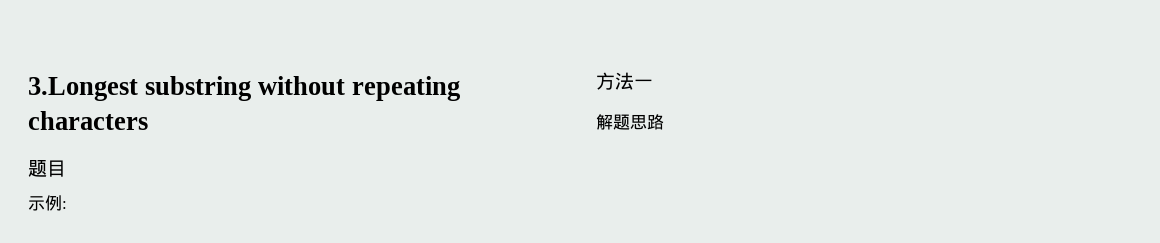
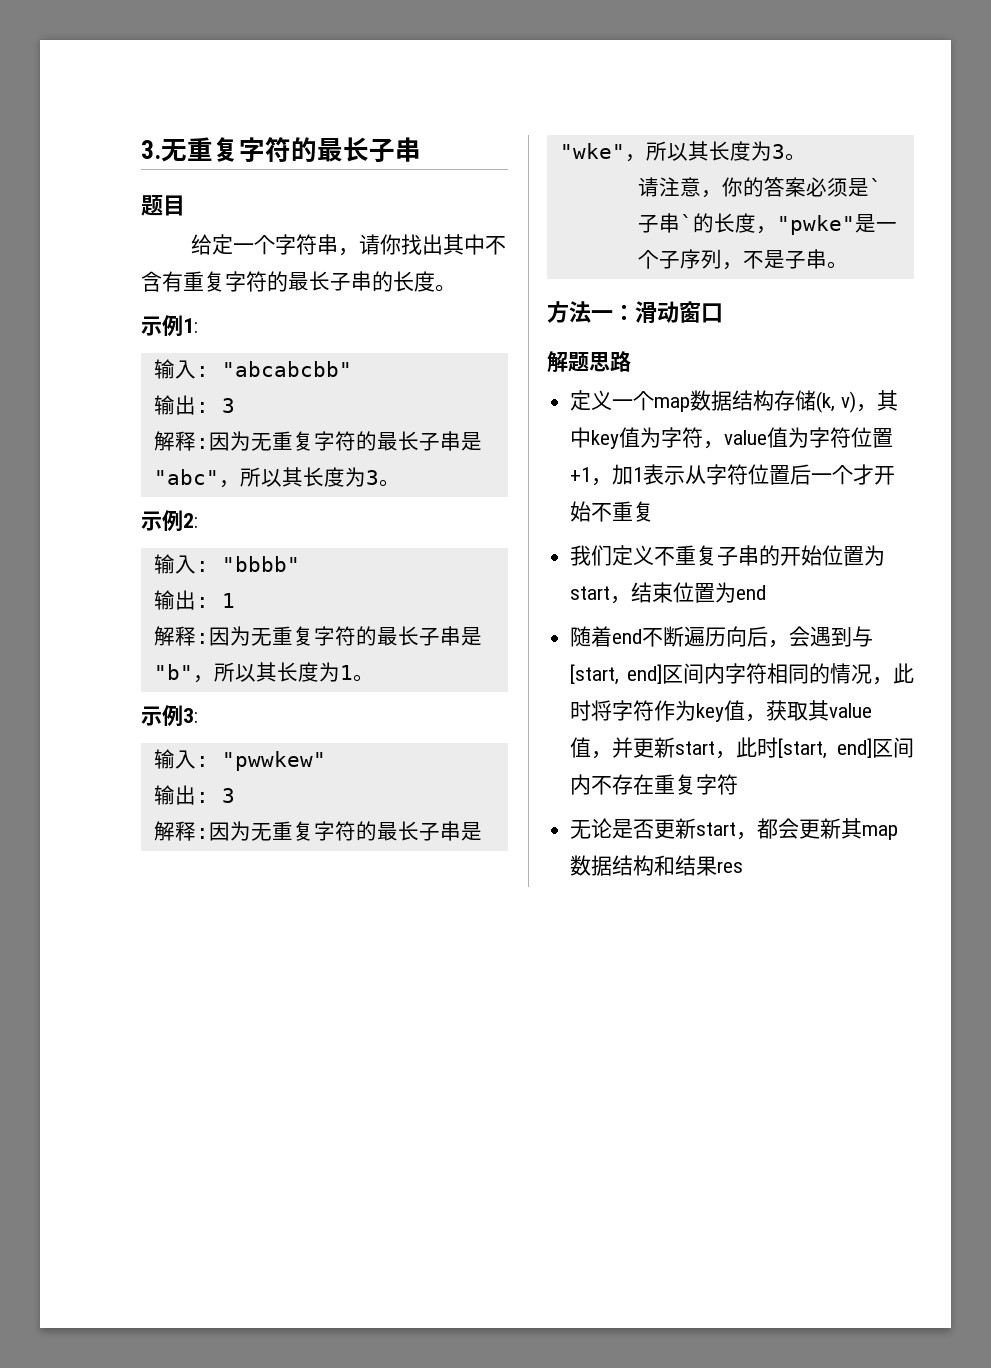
[28,76,461,101] [28,111,148,130] [28,160,66,177] [28,195,67,211] 3.Longest substring without repeating characters // 题目 // 示例: -> [141,137,421,163] [141,195,185,216] [190,234,506,256] [141,271,456,292] [141,315,198,336] [153,359,352,379] [153,395,235,415] [153,431,482,451] [153,467,400,488] [141,510,198,531] [153,554,300,574] [153,590,235,610] [153,626,482,646] [153,662,374,683] [141,705,198,726] [153,749,326,771] [153,785,235,805] [153,821,482,841] [559,141,806,162] [637,177,882,198] [637,213,897,235] [637,249,848,270] 3.无重复字符的最长子串 // 题目 // 给定一个字符串，请你找出其中不含有重复字符的最长子串的长度。 // 示例1: // 输入: "abcabcbb" // 输出: 3 // 解释:因为无重复字符的最长子串是"abc"，所以其长度为3。 // 示例2: // 输入: "bbbb" // 输出: 1 // 解释:因为无重复字符的最长子串是"b"，所以其长度为1。 // 示例3: // 输入: "pwwkew" // 输出: 3 // 解释:因为无重复字符的最长子串是"wke"，所以其长度为3。 // 请注意，你的答案必须是`子串`的长度，"pwke"是一个子序列，不是子串。
(653, 83) none -> [613,301,723,323] ：滑动窗口
(664, 122) none -> [570,390,898,413] [570,427,894,449] [570,464,896,486] [570,501,655,522] [570,545,886,566] [570,582,767,604] [570,626,874,648] [570,663,914,685] [570,700,873,722] [570,737,914,759] [570,774,739,795] [570,818,899,840] [570,855,744,876] // 定义一个map数据结构存储(k, v)，其中key值为字符，value值为字符位置+1，加1表示从字符位置后一个才开始不重复 // 我们定义不重复子串的开始位置为start，结束位置为end // 随着end不断遍历向后，会遇到与[start, end]区间内字符相同的情况，此时将字符作为key值，获取其value值，并更新start，此时[start, end]区间内不存在重复字符 // 无论是否更新start，都会更新其map数据结构和结果res

